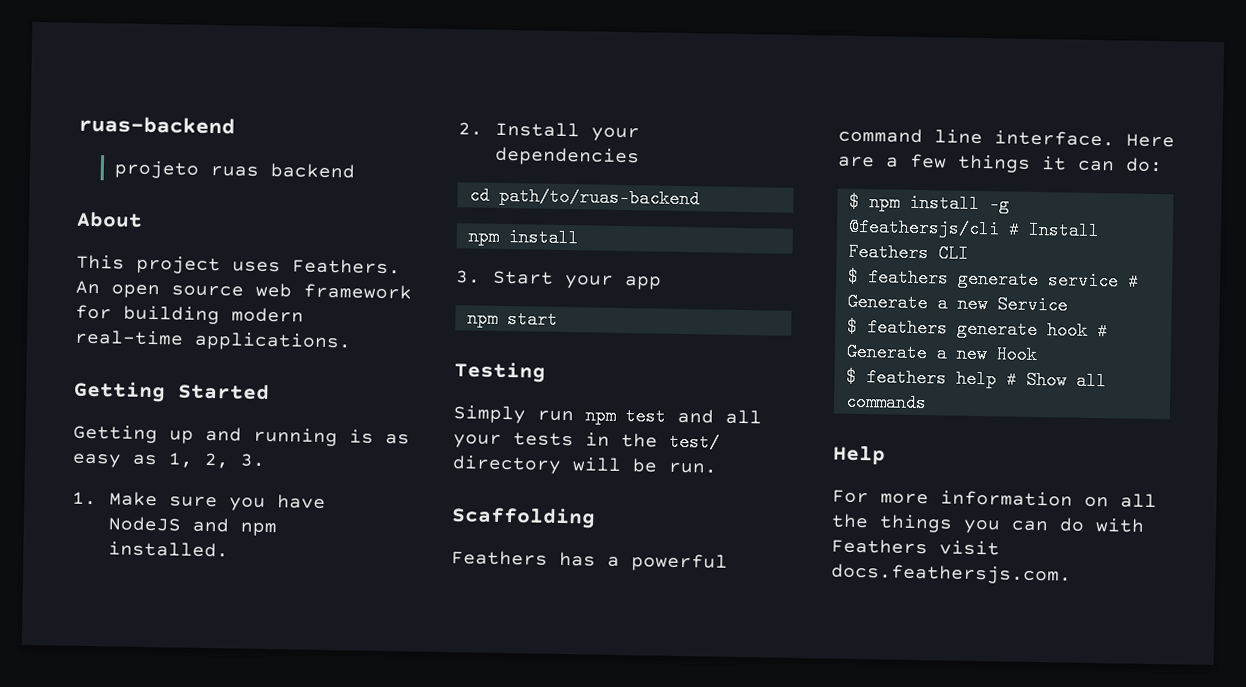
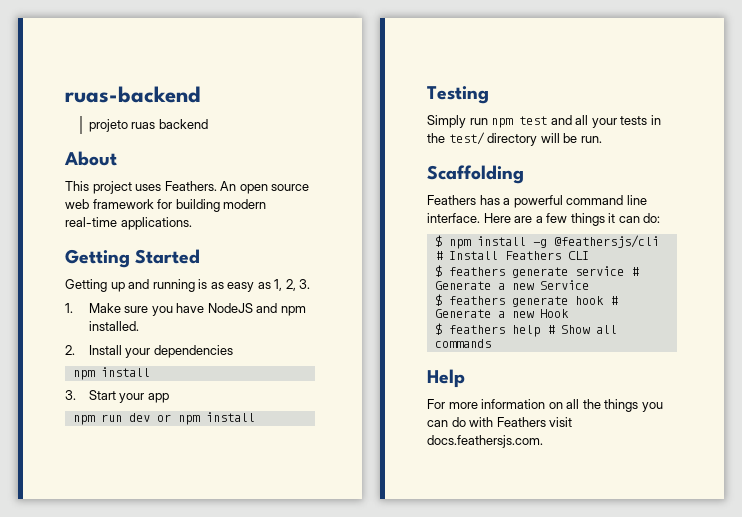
[468,186,700,209] // cd path/to/ruas-backend -> (233, 351) none
[506,310,558,329] start -> [100,412,255,425] run dev or npm install

